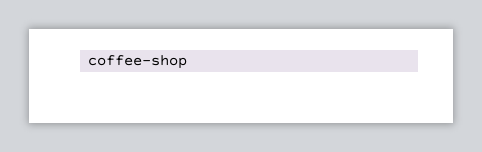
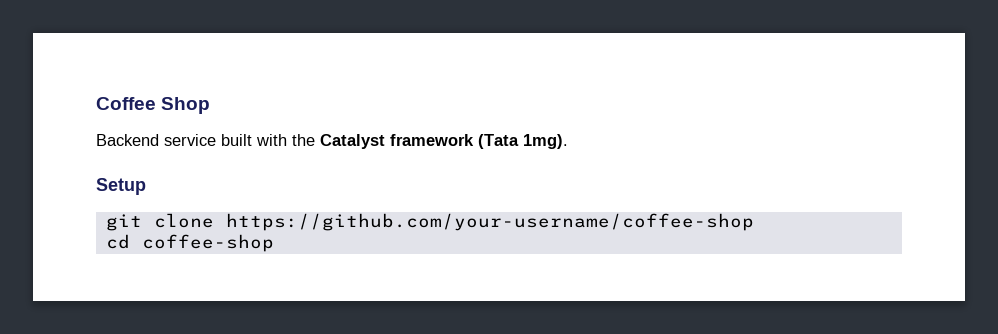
(87, 62) none -> [96,97,211,114] [96,134,568,149] [96,178,146,195] [105,213,754,231] [105,234,130,249] Coffee Shop // Backend service built with the Catalyst framework (Tata 1mg). // Setup // git clone https://github.com/your-username/coffee-shop // cd

